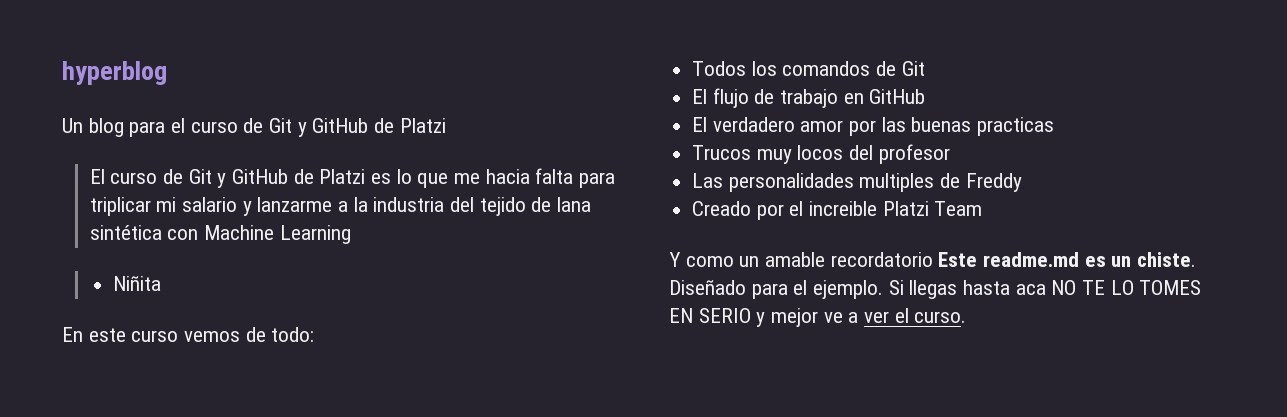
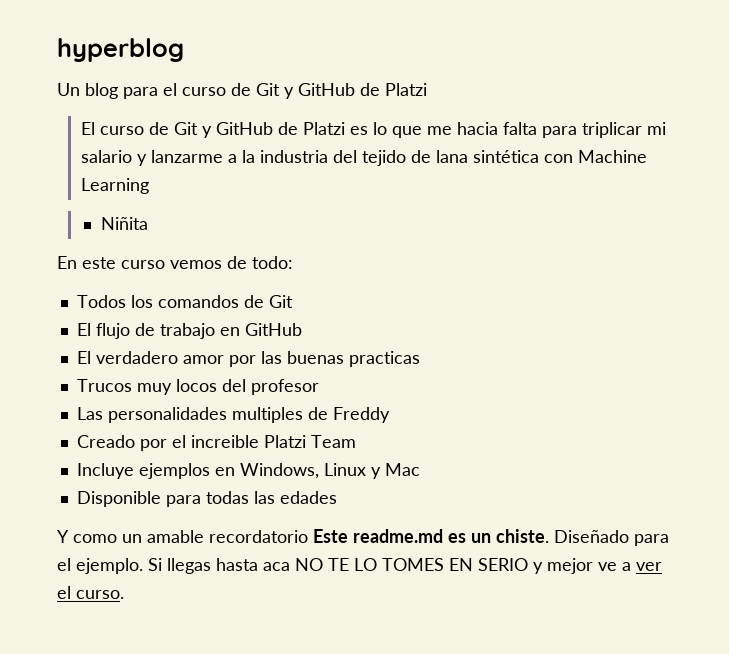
(983, 208) none -> [76,463,420,479] [76,491,337,507] // Incluye ejemplos en Windows, Linux y Mac // Disponible para todas las edades

